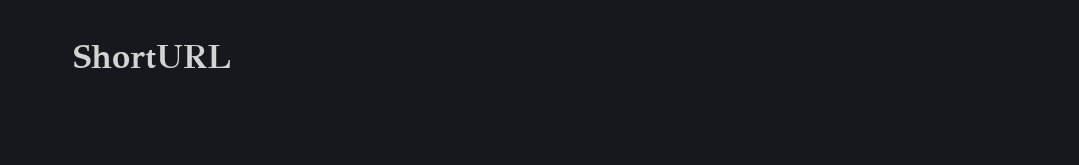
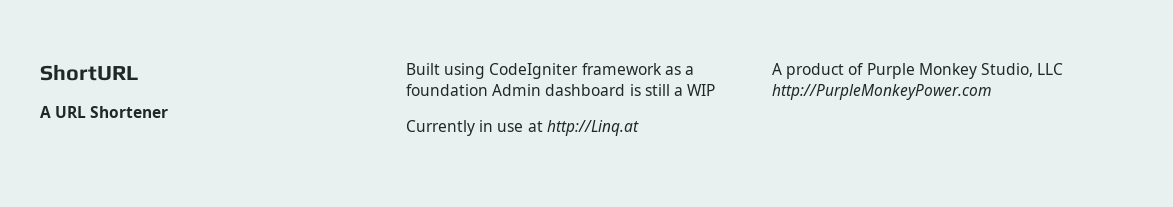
(231, 56) none -> [40,106,169,118] [406,63,694,79] [406,84,716,96] [406,120,639,136] [772,63,1064,79] [772,84,992,100] // A URL Shortener // Built using CodeIgniter framework as a foundation Admin dashboard is still a WIP // Currently in use at http://Linq.at // A product of Purple Monkey Studio, LLC http://PurpleMonkeyPower.com

